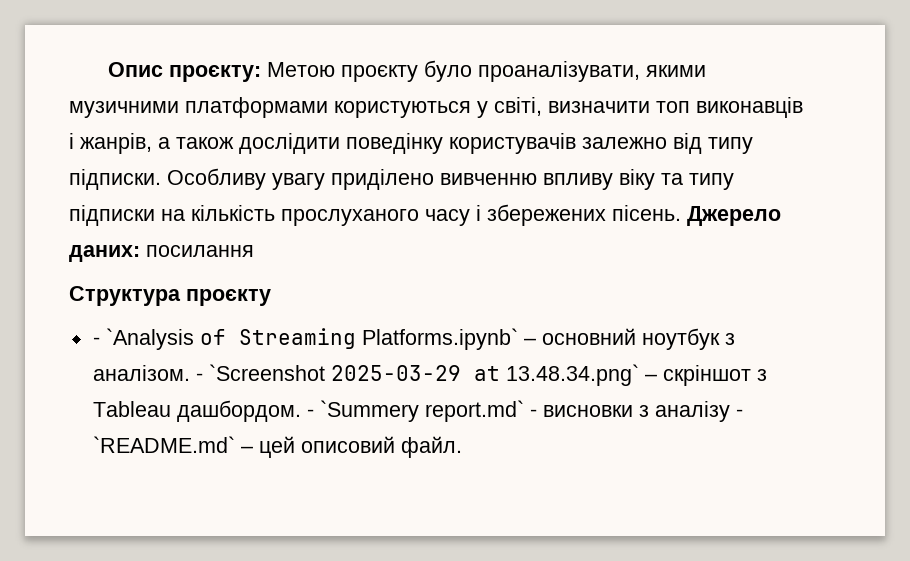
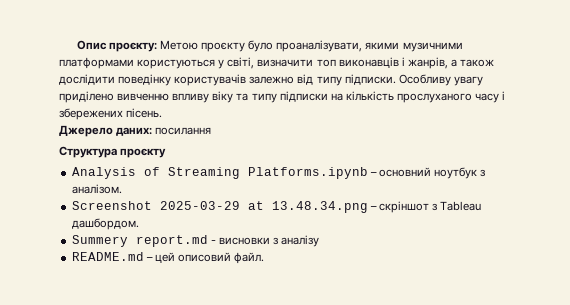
(681, 213) none -> (163, 113) //
[92,328,194,350] - `Analysis -> [71,167,136,179] Analysis
[361,328,518,350] Platforms.ipynb` -> [247,167,368,179] Platforms.ipynb
[195,364,325,381] - `Screenshot -> [71,201,152,210] // Screenshot
[505,364,639,386] 13.48.34.png` -> [271,201,368,213] 13.48.34.png
[306,400,524,422] - `Summery report.md` -> [71,235,208,247] // Summery report.md
[735,409,743,417] [92,436,235,453] - `README.md` -> [71,252,144,261] // README.md

